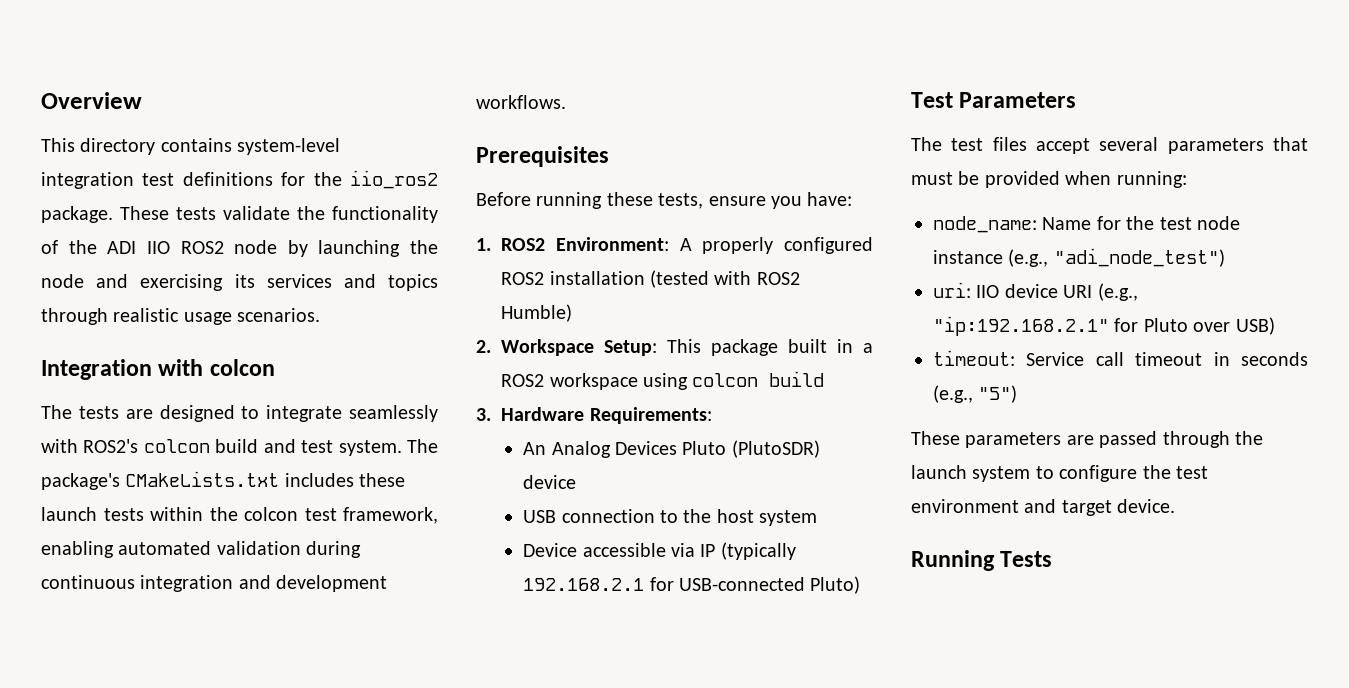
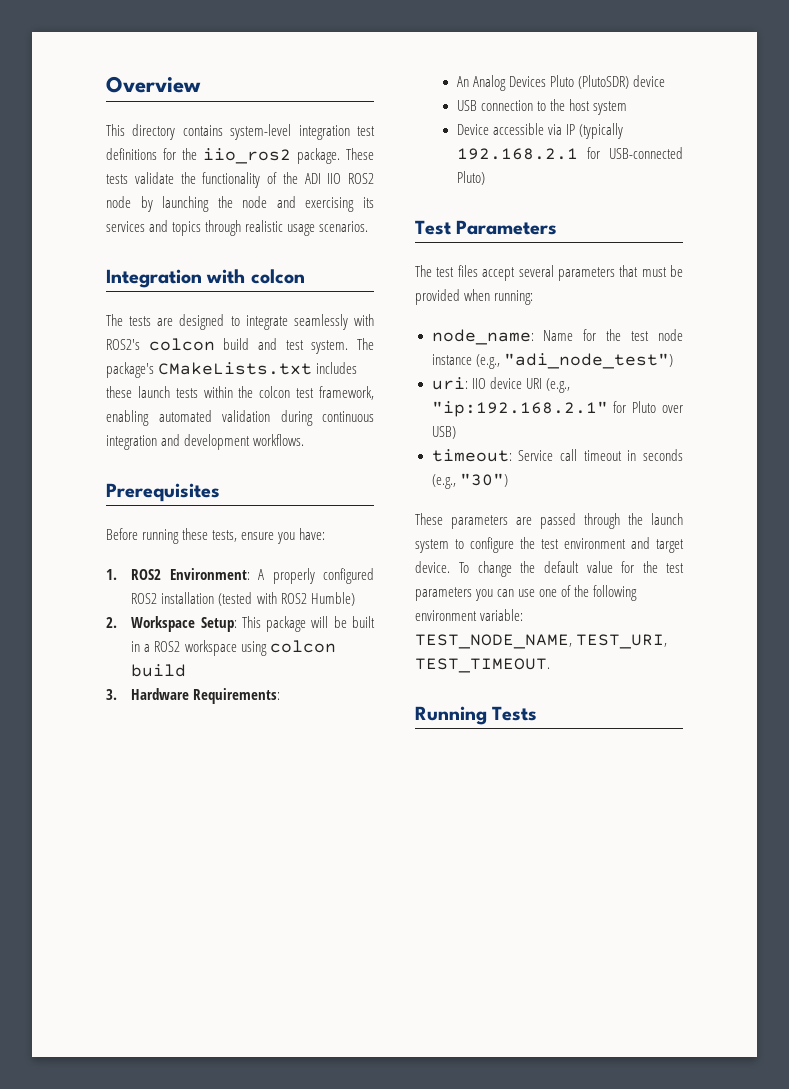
(779, 347) none -> [311,616,347,628] will be
[978,385,1018,403] "5") -> [459,473,508,487] "30")
(1176, 506) none -> [458,561,684,577] [415,585,638,601] [415,609,524,621] [415,634,668,649] [415,658,550,673] To change the default value for the test parameters you can use one of the following environment variable: TEST_NODE_NAME, TEST_URI, TEST_TIMEOUT.

